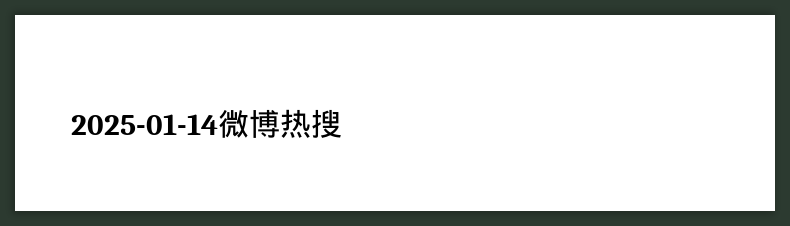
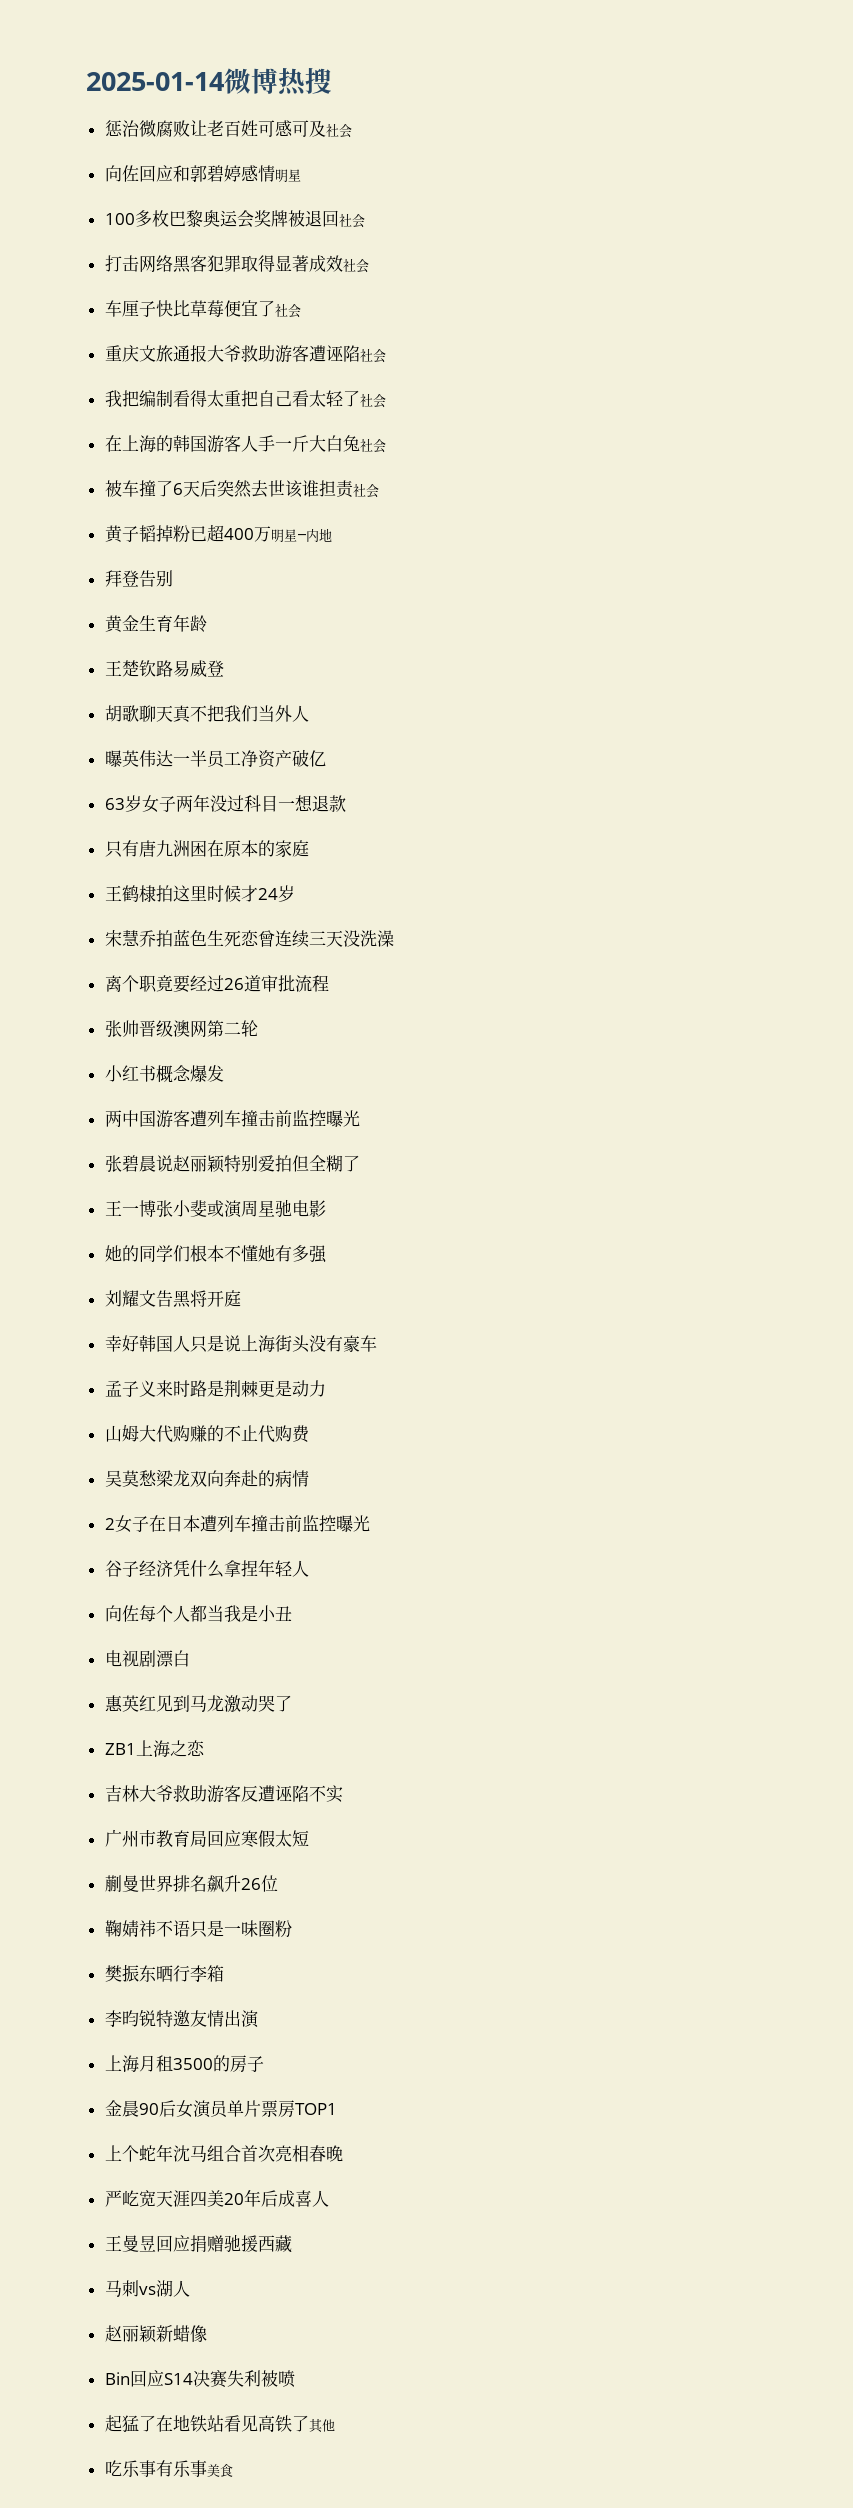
(342, 123) none -> [104,120,352,138] [104,165,301,183] [104,210,365,228] [104,255,369,273] [104,300,301,318] [104,345,386,363] [104,390,386,408] [104,435,386,453] [104,480,379,498] [104,524,332,543] [104,570,173,587] [104,614,207,633] [104,660,224,678] [104,705,309,723] [104,749,326,768] [104,794,346,813] [104,840,309,858] [104,885,295,902] [104,929,394,948] [104,975,329,993] [104,1020,258,1038] [104,1065,224,1083] [104,1110,360,1128] [104,1155,360,1173] [104,1199,326,1218] [104,1245,327,1263] [104,1290,241,1308] [104,1335,377,1353] [104,1380,326,1398] [104,1424,310,1443] [104,1469,309,1488] [104,1515,370,1533] [104,1559,309,1578] [104,1605,292,1622] [104,1650,190,1667] [104,1695,292,1713] [104,1740,205,1758] [104,1785,343,1803] [104,1829,309,1848] [104,1875,278,1893] [104,1920,292,1938] [104,1964,224,1982] [104,2010,260,2028] [104,2055,264,2073] [104,2100,337,2118] [104,2144,343,2162] [104,2189,329,2207] [104,2234,292,2253] [104,2280,190,2297] [104,2325,207,2343] [104,2370,295,2388] [104,2415,335,2433] [104,2460,233,2477] // 惩治微腐败让老百姓可感可及社会 // 向佐回应和郭碧婷感情明星 // 100多枚巴黎奥运会奖牌被退回社会 // 打击网络黑客犯罪取得显著成效社会 // 车厘子快比草莓便宜了社会 // 重庆文旅通报大爷救助游客遭诬陷社会 // 我把编制看得太重把自己看太轻了社会 // 在上海的韩国游客人手一斤大白兔社会 // 被车撞了6天后突然去世该谁担责社会 // 黄子韬掉粉已超400万明星-内地 // 拜登告别 // 黄金生育年龄 // 王楚钦路易威登 // 胡歌聊天真不把我们当外人 // 曝英伟达一半员工净资产破亿 // 63岁女子两年没过科目一想退款 // 只有唐九洲困在原本的家庭 // 王鹤棣拍这里时候才24岁 // 宋慧乔拍蓝色生死恋曾连续三天没洗澡 // 离个职竟要经过26道审批流程 // 张帅晋级澳网第二轮 // 小红书概念爆发 // 两中国游客遭列车撞击前监控曝光 // 张碧晨说赵丽颖特别爱拍但全糊了 // 王一博张小斐或演周星驰电影 // 她的同学们根本不懂她有多强 // 刘耀文告黑将开庭 // 幸好韩国人只是说上海街头没有豪车 // 孟子义来时路是荆棘更是动力 // 山姆大代购赚的不止代购费 // 吴莫愁梁龙双向奔赴的病情 // 2女子在日本遭列车撞击前监控曝光 // 谷子经济凭什么拿捏年轻人 // 向佐每个人都当我是小丑 // 电视剧漂白 // 惠英红见到马龙激动哭了 // ZB1上海之恋 // 吉林大爷救助游客反遭诬陷不实 // 广州市教育局回应寒假太短 // 蒯曼世界排名飙升26位 // 鞠婧祎不语只是一味圈粉 // 樊振东晒行李箱 // 李昀锐特邀友情出演 // 上海月租3500的房子 // 金晨90后女演员单片票房TOP1 // 上个蛇年沈马组合首次亮相春晚 // 严屹宽天涯四美20年后成喜人 // 王曼昱回应捐赠驰援西藏 // 马刺vs湖人 // 赵丽颖新蜡像 // Bin回应S14决赛失利被喷 // 起猛了在地铁站看见高铁了其他 // 吃乐事有乐事美食

